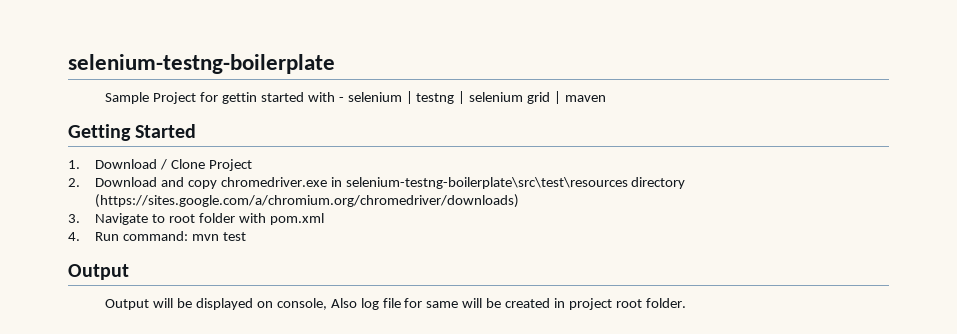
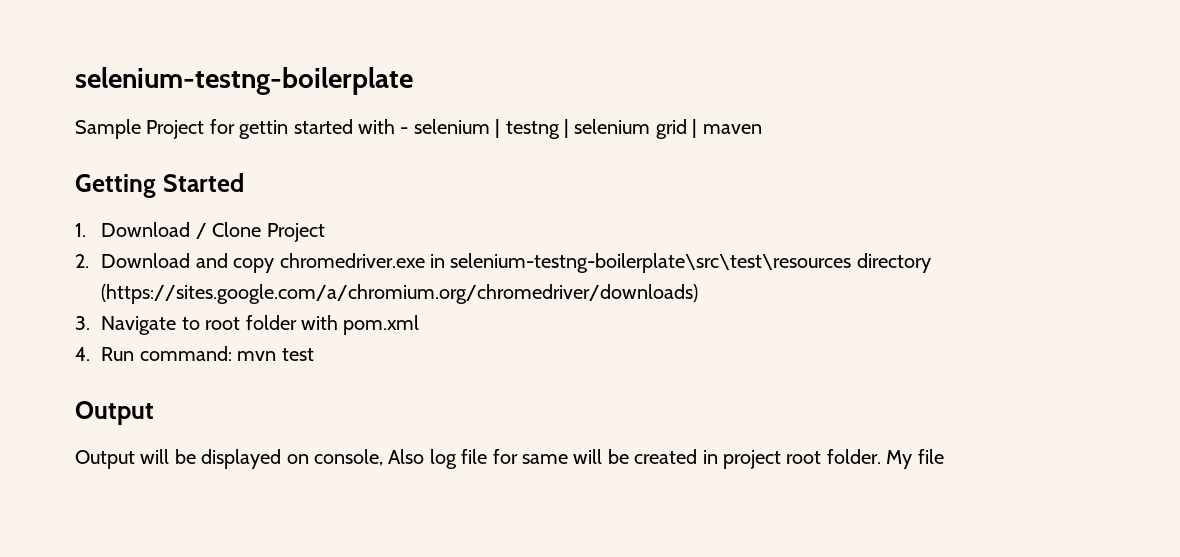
(686, 303) none -> [886,449,944,469] My file

